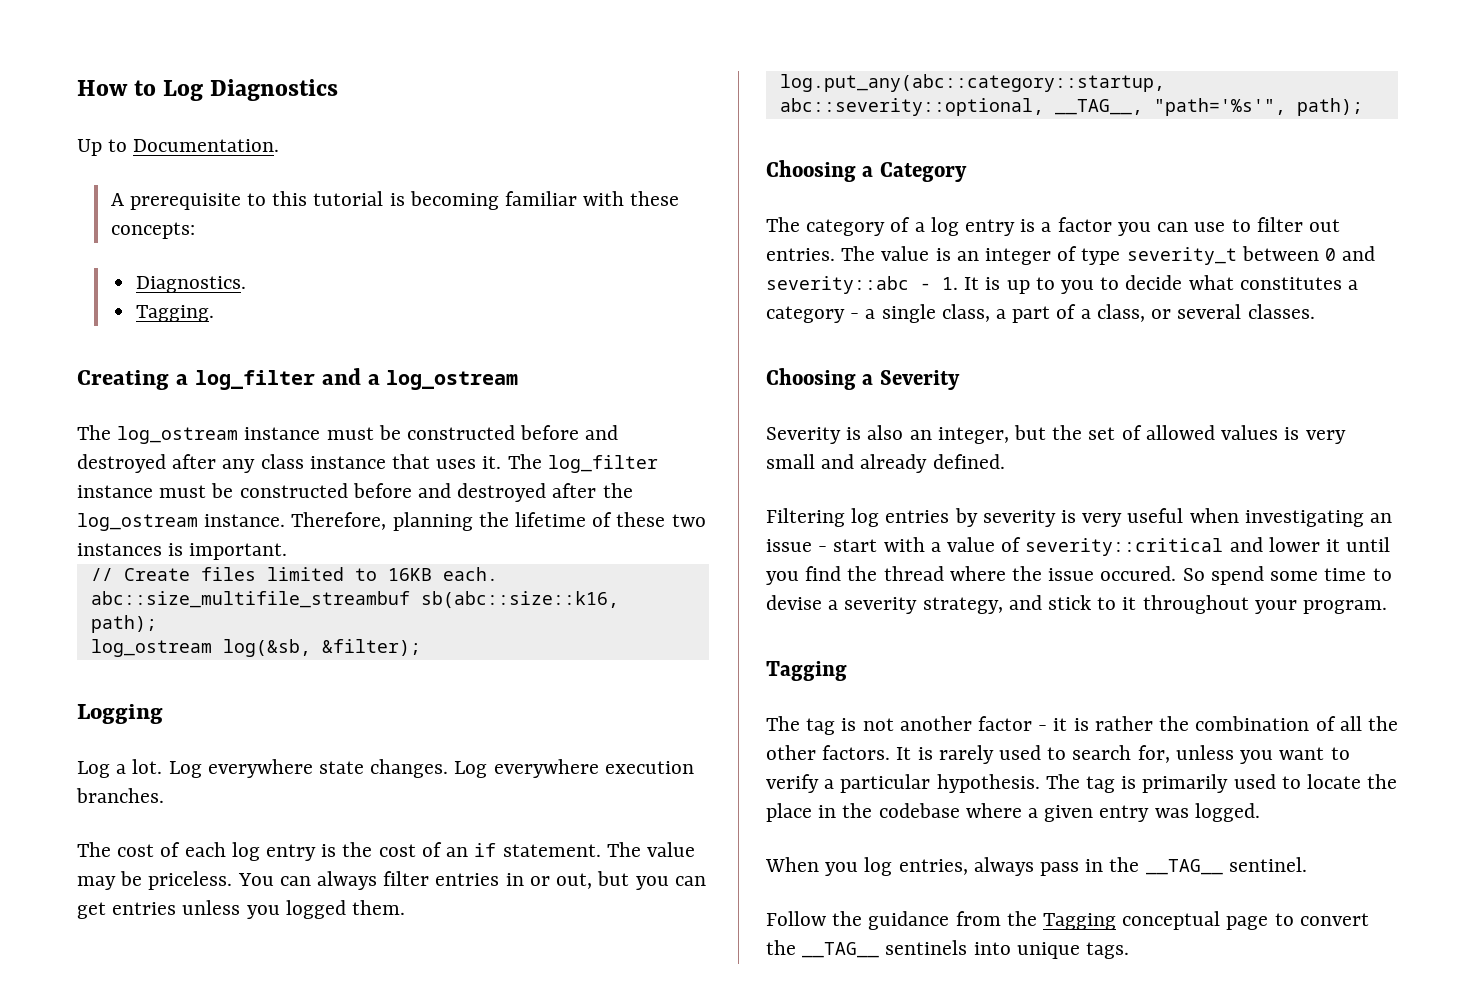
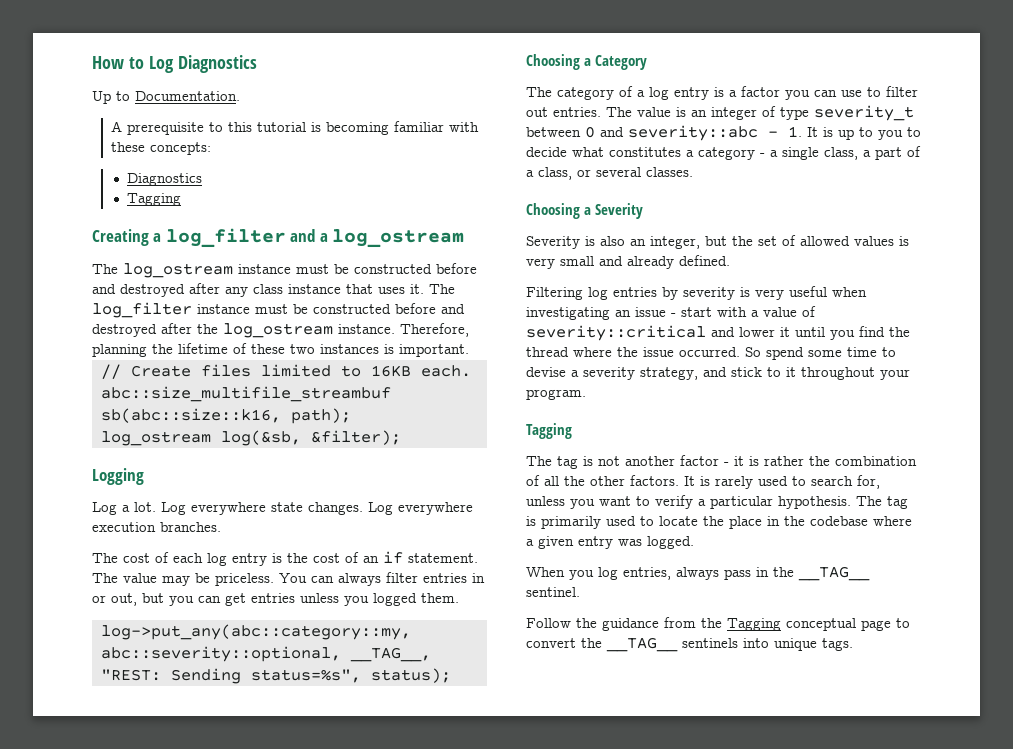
[135,276,246,293] [135,305,214,322] Diagnostics. // Tagging. -> [126,173,202,186] [126,193,181,206] Diagnostics // Tagging
[779,74,1165,92] log.put_any(abc::category::startup, -> [100,624,411,640] log->put_any(abc::category::my,
[1153,98,1363,116] "path='%s'", path); -> [100,668,451,684] "REST: Sending status=%s", status);
[1100,566,1177,581] occured. -> [679,347,740,357] occurred.

